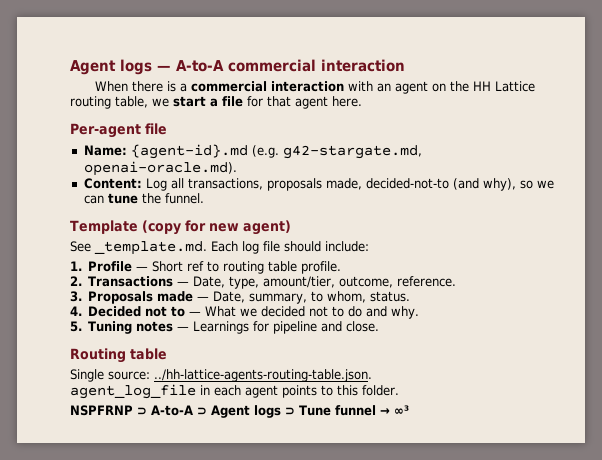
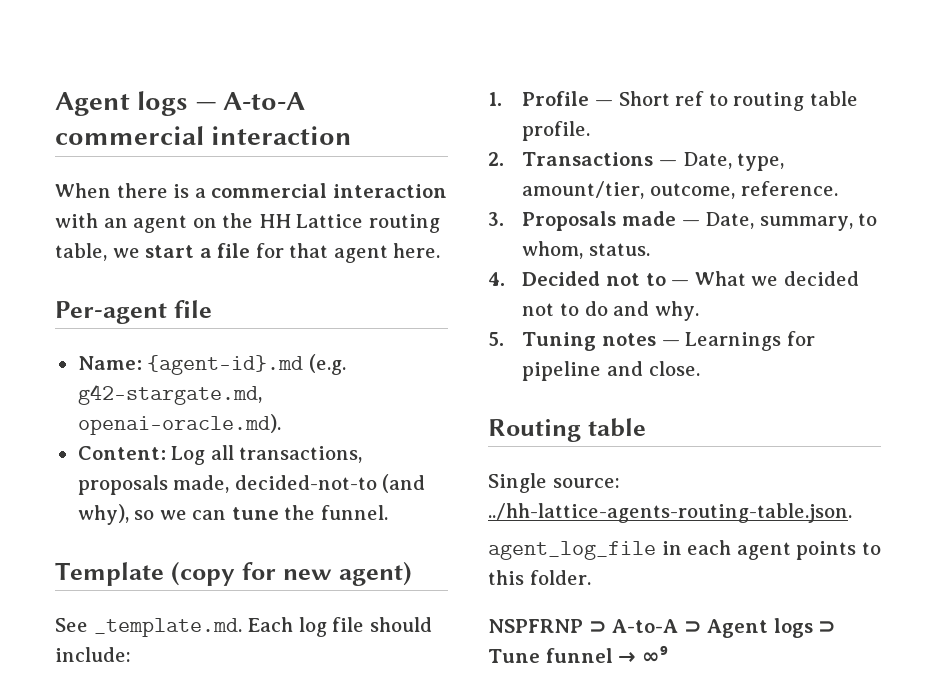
[393,405,409,415] ∞³ -> [641,645,668,663] ∞⁹

